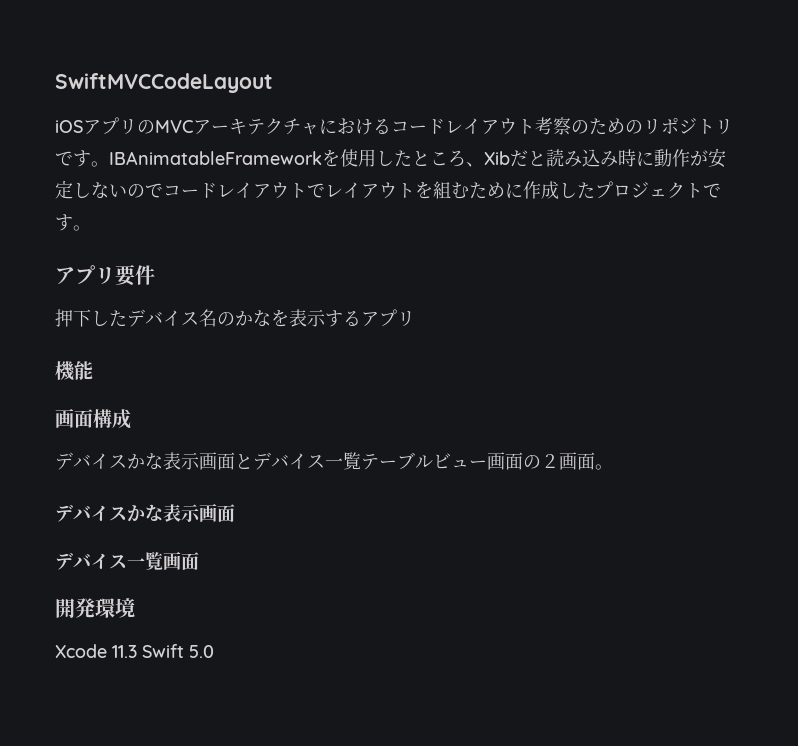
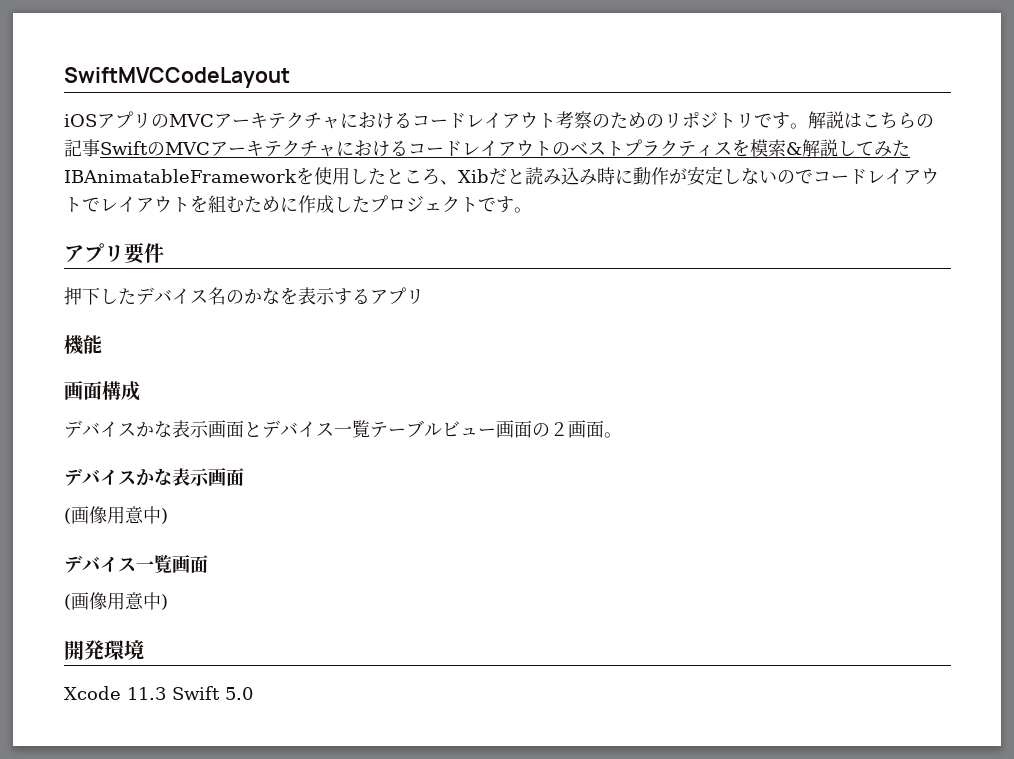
(109, 164) none -> [808,111,934,129] [64,139,910,157] 解説はこちらの記事SwiftのMVCアーキテクチャにおけるコードレイアウトのベストプラクティスを模索&解説してみた
(235, 513) none -> [64,506,168,524] // (画像用意中)
(199, 561) none -> [64,592,168,610] // (画像用意中)

